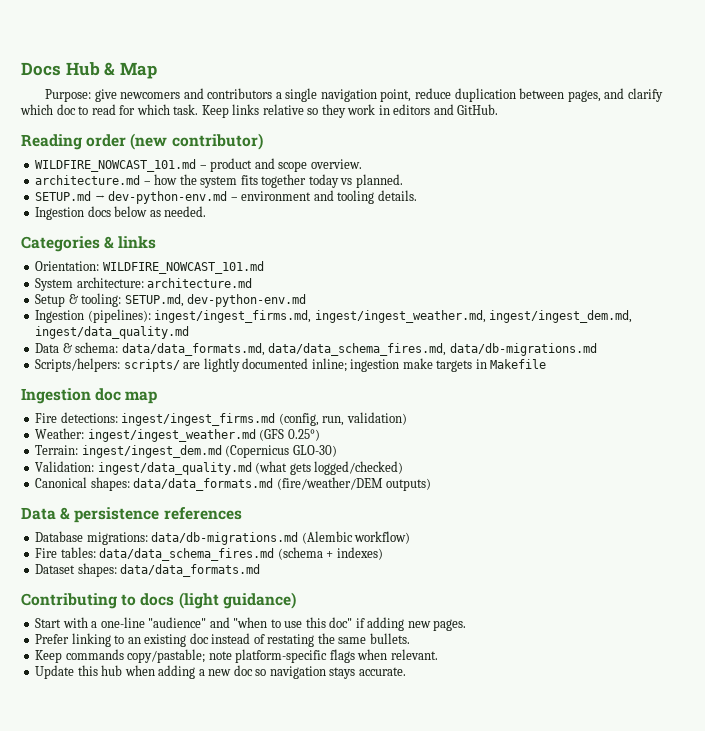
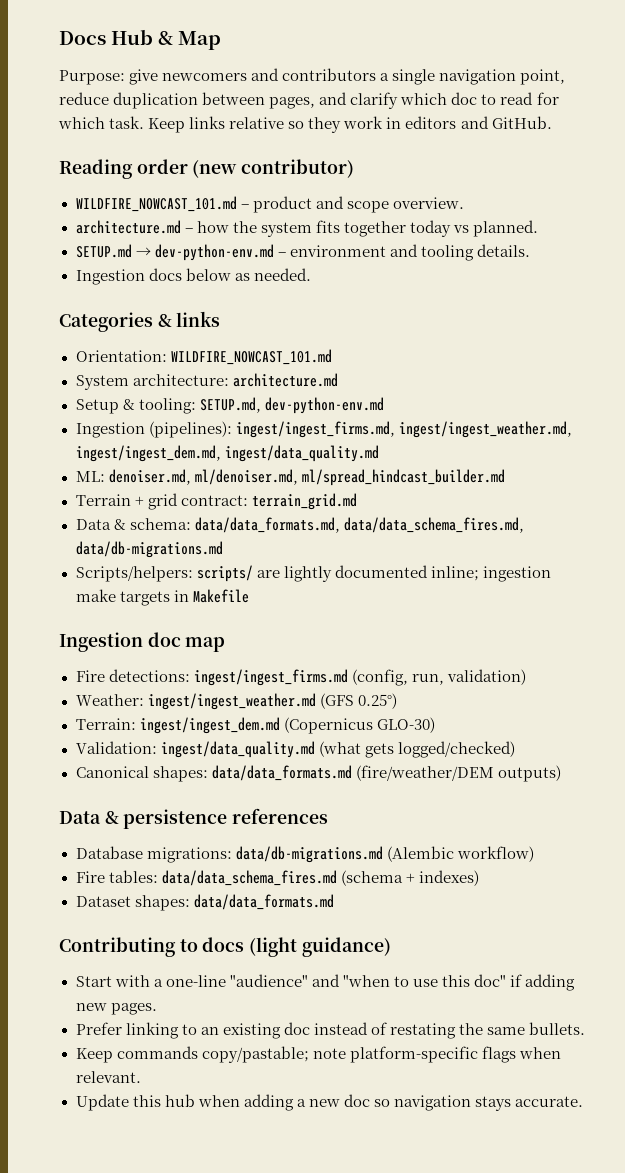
(190, 332) none -> [75,469,505,486] [75,493,357,510] // ML: denoiser.md, ml/denoiser.md, ml/spread_hindcast_builder.md // Terrain + grid contract: terrain_grid.md

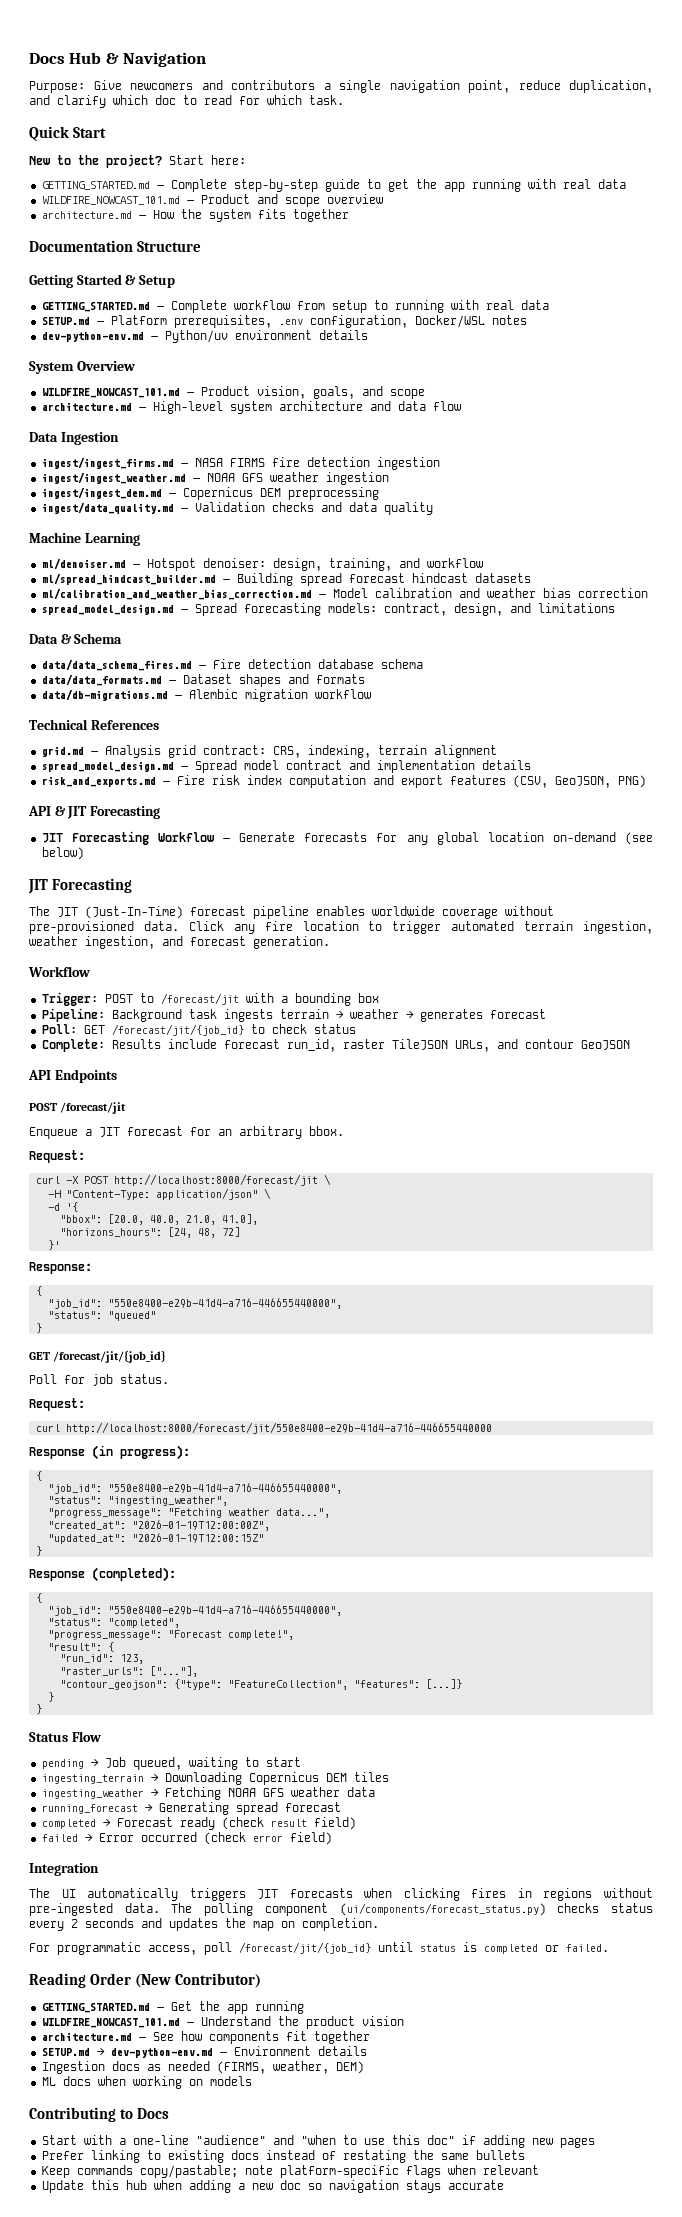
[178,31,222,50] Map -> [123,52,207,67] Navigation
[129,69,159,85] give -> [93,80,122,90] Give
[113,92,316,109] duplication between pages, -> [569,80,653,93] duplication,
[148,116,552,133] [59,159,355,179] [75,196,464,213] [75,220,229,234] Keep links relative so they work in editors and GitHub. // Reading order (new contributor) // WILDFIRE_NOWCAST_101.md – product and scope overview. // architecture.md – how -> [29,126,107,141] [29,154,246,168] [41,179,626,192] [41,194,383,207] [41,210,174,219] // Quick Start // New to the project? Start here: // GETTING_STARTED.md – Complete step-by-step guide to get the app running with real data // WILDFIRE_NOWCAST_101.md – Product and scope overview // architecture.md – How
[409,220,538,237] [75,244,530,261] [75,268,311,285] [59,311,221,332] [75,349,332,365] [75,373,338,390] [75,397,384,414] [75,421,572,438] [75,445,379,462] [75,469,505,486] [75,493,357,510] [75,517,524,533] [75,541,223,558] [75,565,551,582] [75,589,249,606] [59,632,226,652] [75,669,526,686] [75,693,397,710] [75,717,435,734] [75,741,515,758] [75,765,561,782] [59,808,329,829] [75,846,534,863] [75,870,479,886] [75,894,334,911] today vs planned. // SETUP.md → dev-python-env.md – environment and tooling details. // Ingestion docs below as needed. // Categories & links // Orientation: WILDFIRE_NOWCAST_101.md // System architecture: architecture.md // Setup & tooling: SETUP.md, dev-python-env.md // Ingestion (pipelines): ingest/ingest_firms.md, ingest/ingest_weather.md, ingest/ingest_dem.md, ingest/data_quality.md // ML: denoiser.md, ml/denoiser.md, ml/spread_hindcast_builder.md // Terrain + grid contract: terrain_grid.md // Data & schema: data/data_formats.md, data/data_schema_fires.md, data/db-migrations.md // Scripts/helpers: scripts/ are lightly documented inline; ingestion make targets in Makefile // Ingestion doc map // Fire detections: ingest/ingest_firms.md (config, run, validation) // Weather: ingest/ingest_weather.md (GFS 0.25°) // Terrain: ingest/ingest_dem.md (Copernicus GLO-30) // Validation: ingest/data_quality.md (what gets logged/checked) // Canonical shapes: data/data_formats.md (fire/weather/DEM outputs) // Data & persistence references // Database migrations: data/db-migrations.md (Alembic workflow) // Fire tables: data/data_schema_fires.md (schema + indexes) // Dataset shapes: data/data_formats.md -> [29,240,202,252] [29,274,175,288] [41,300,549,313] [41,315,527,328] [41,330,368,343] [29,361,135,374] [41,386,425,399] [41,401,461,414] [29,432,119,445] [41,457,440,470] [41,472,389,485] [41,487,379,500] [41,502,433,515] [29,532,140,546] [41,558,483,571] [41,573,531,586] [41,588,648,600] [41,603,615,616] [29,633,123,644] [41,659,423,671] [41,674,365,687] [41,689,371,702] [29,719,159,730] [41,745,497,758] [41,760,531,773] [41,775,646,788] [28,806,160,819] [41,831,653,845] [41,847,84,860] [28,878,133,894] [29,906,554,919] [29,921,653,934] [29,936,330,949] [28,966,90,977] [41,992,379,1006] [41,1008,546,1022] [41,1024,356,1036] [41,1039,630,1052] [28,1069,117,1083] [29,1102,127,1114] [29,1126,344,1139] [29,1150,85,1163] [35,1174,331,1186] [47,1188,271,1200] [47,1202,78,1212] [59,1214,258,1225] [59,1227,240,1238] [47,1240,60,1250] [29,1262,92,1274] [35,1286,42,1296] [47,1298,342,1309] [47,1311,156,1321] [35,1323,42,1333] [29,1350,167,1363] [29,1374,169,1386] [29,1398,85,1411] [35,1422,492,1434] [29,1445,190,1460] [35,1471,42,1481] [47,1483,342,1494] [47,1496,228,1506] [47,1508,330,1518] [47,1520,270,1531] [47,1533,264,1544] [35,1546,42,1556] [29,1567,176,1582] [35,1593,42,1603] [47,1605,342,1616] [47,1618,180,1628] [47,1630,294,1640] [47,1642,114,1652] [59,1654,144,1664] [59,1666,198,1677] [59,1679,462,1690] [47,1692,54,1702] [35,1704,42,1714] [29,1731,101,1742] [41,1757,301,1770] [41,1772,389,1785] [41,1787,375,1800] [41,1802,341,1815] [41,1817,356,1830] [41,1832,332,1845] [29,1863,99,1876] [29,1888,653,1901] [29,1903,653,1916] [29,1918,379,1931] [29,1942,609,1955] [29,1973,262,1988] [41,2001,304,2014] [41,2016,404,2029] [41,2031,370,2044] [41,2046,367,2058] [41,2061,364,2074] [41,2076,252,2089] // Documentation Structure // Getting Started & Setup // GETTING_STARTED.md – Complete workflow from setup to running with real data // SETUP.md – Platform prerequisites, .env configuration, Docker/WSL notes // dev-python-env.md – Python/uv environment details // System Overview // WILDFIRE_NOWCAST_101.md – Product vision, goals, and scope // architecture.md – High-level system architecture and data flow // Data Ingestion // ingest/ingest_firms.md – NASA FIRMS fire detection ingestion // ingest/ingest_weather.md – NOAA GFS weather ingestion // ingest/ingest_dem.md – Copernicus DEM preprocessing // ingest/data_quality.md – Validation checks and data quality // Machine Learning // ml/denoiser.md – Hotspot denoiser: design, training, and workflow // ml/spread_hindcast_builder.md – Building spread forecast hindcast datasets // ml/calibration_and_weather_bias_correction.md – Model calibration and weather bias correction // spread_model_design.md – Spread forecasting models: contract, design, and limitations // Data & Schema // data/data_schema_fires.md – Fire detection database schema // data/data_formats.md – Dataset shapes and formats // data/db-migrations.md – Alembic migration workflow // Technical References // grid.md – Analysis grid contract: CRS, indexing, terrain alignment // spread_model_design.md – Spread model contract and implementation details // risk_and_exports.md – Fire risk index computation and export features (CSV, GeoJSON, PNG) // API & JIT Forecasting // JIT Forecasting Workflow – Generate forecasts for any global location on-demand (see below) // JIT Forecasting // The JIT (Just-In-Time) forecast pipeline enables worldwide coverage without pre-provisioned data. Click any fire location to trigger automated terrain ingestion, weather ingestion, and forecast generation. // Workflow // Trigger: POST to /forecast/jit with a bounding box // Pipeline: Background task ingests terrain → weather → generates forecast // Poll: GET /forecast/jit/{job_id} to check status // Complete: Results include forecast run_id, raster TileJSON URLs, and contour GeoJSON // API Endpoints // POST /forecast/jit // Enqueue a JIT forecast for an arbitrary bbox. // Request: // curl -X POST http://localhost:8000/forecast/jit \ // -H "Content-Type: application/json" \ // -d '{ // "bbox": [20.0, 40.0, 21.0, 41.0], // "horizons_hours": [24, 48, 72] // }' // Response: // { // "job_id": "550e8400-e29b-41d4-a716-446655440000", // "status": "queued" // } // GET /forecast/jit/{job_id} // Poll for job status. // Request: // curl http://localhost:8000/forecast/jit/550e8400-e29b-41d4-a716-446655440000 // Response (in progress): // { // "job_id": "550e8400-e29b-41d4-a716-446655440000", // "status": "ingesting_weather", // "progress_message": "Fetching weather data...", // "created_at": "2026-01-19T12:00:00Z", // "updated_at": "2026-01-19T12:00:15Z" // } // Response (completed): // { // "job_id": "550e8400-e29b-41d4-a716-446655440000", // "status": "completed", // "progress_message": "Forecast complete!", // "result": { // "run_id": 123, // "raster_urls": ["..."], // "contour_geojson": {"type": "FeatureCollection", "features": [...]} // } // } // Status Flow // pending → Job queued, waiting to start // ingesting_terrain → Downloading Copernicus DEM tiles // ingesting_weather → Fetching NOAA GFS weather data // running_forecast → Generating spread forecast // completed → Forecast ready (check result field) // failed → Error occurred (check error field) // Integration // The UI automatically triggers JIT forecasts when clicking fires in regions without pre-ingested data. The polling component (ui/components/forecast_status.py) checks status every 2 seconds and updates the map on completion. // For programmatic access, poll /forecast/jit/{job_id} until status is completed or failed. // Reading Order (New Contributor) // GETTING_STARTED.md – Get the app running // WILDFIRE_NOWCAST_101.md – Understand the product vision // architecture.md – See how components fit together // SETUP.md → dev-python-env.md – Environment details // Ingestion docs as needed (FIRMS, weather, DEM) // ML docs when working on models
[202,937,391,957] docs (light guidance) -> [137,2108,170,2119] Docs
[110,1003,157,1015] pages. -> [559,2138,595,2148] pages
[200,1022,310,1039] an existing doc -> [167,2150,259,2163] existing docs
[529,1022,586,1035] bullets. -> [475,2150,525,2160] bullets
[75,1071,141,1083] relevant. -> [482,2165,539,2175] relevant
[515,1096,584,1107] accurate. -> [447,2180,504,2190] accurate

